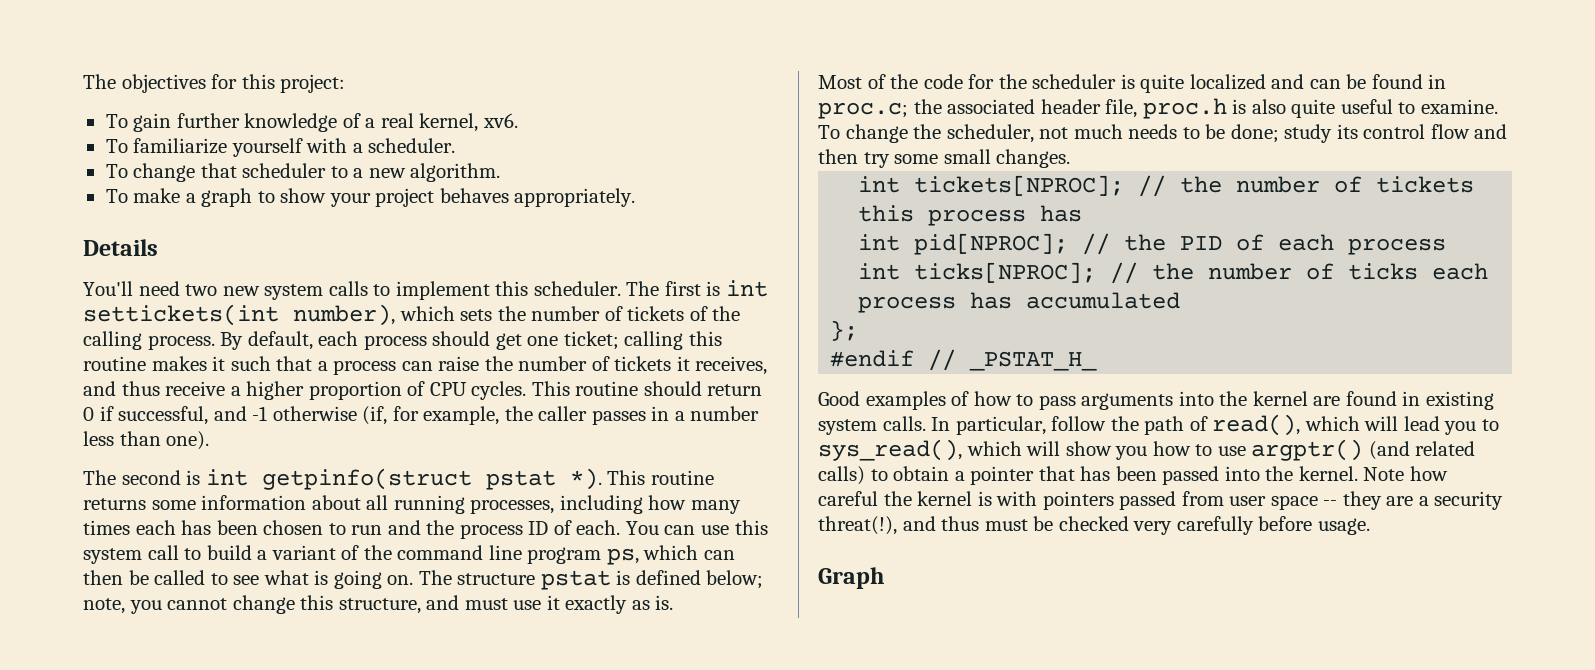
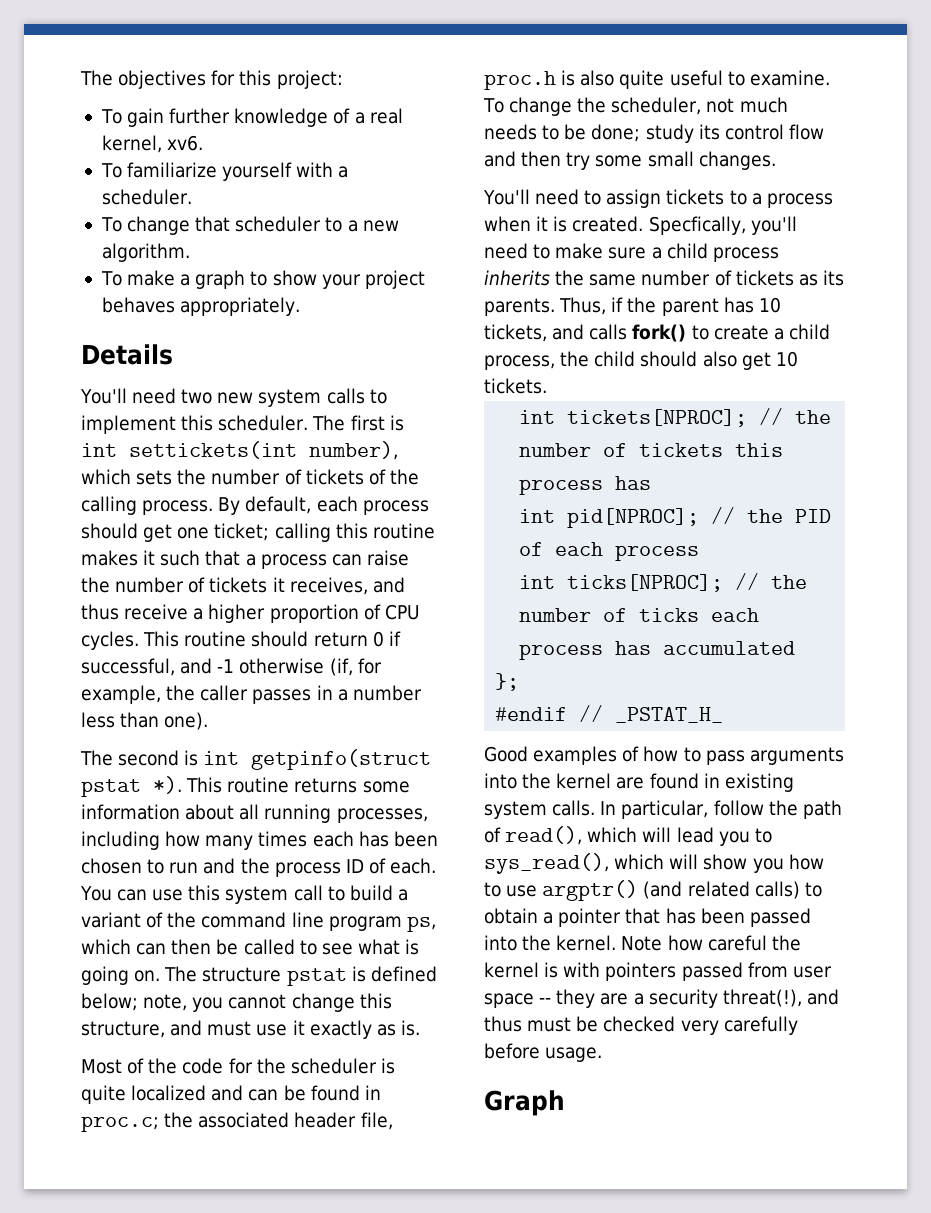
(1071, 158) none -> [483,189,833,208] [484,216,797,235] [484,243,779,262] [484,270,844,286] [484,297,781,316] [484,324,830,342] [484,351,798,370] [484,378,547,394] // You'll need to assign tickets to a process when it is created. Specfically, you'll need to make sure a child process inherits the same number of tickets as its parents. Thus, if the parent has 10 tickets, and calls fork() to create a child process, the child should also get 10 tickets.

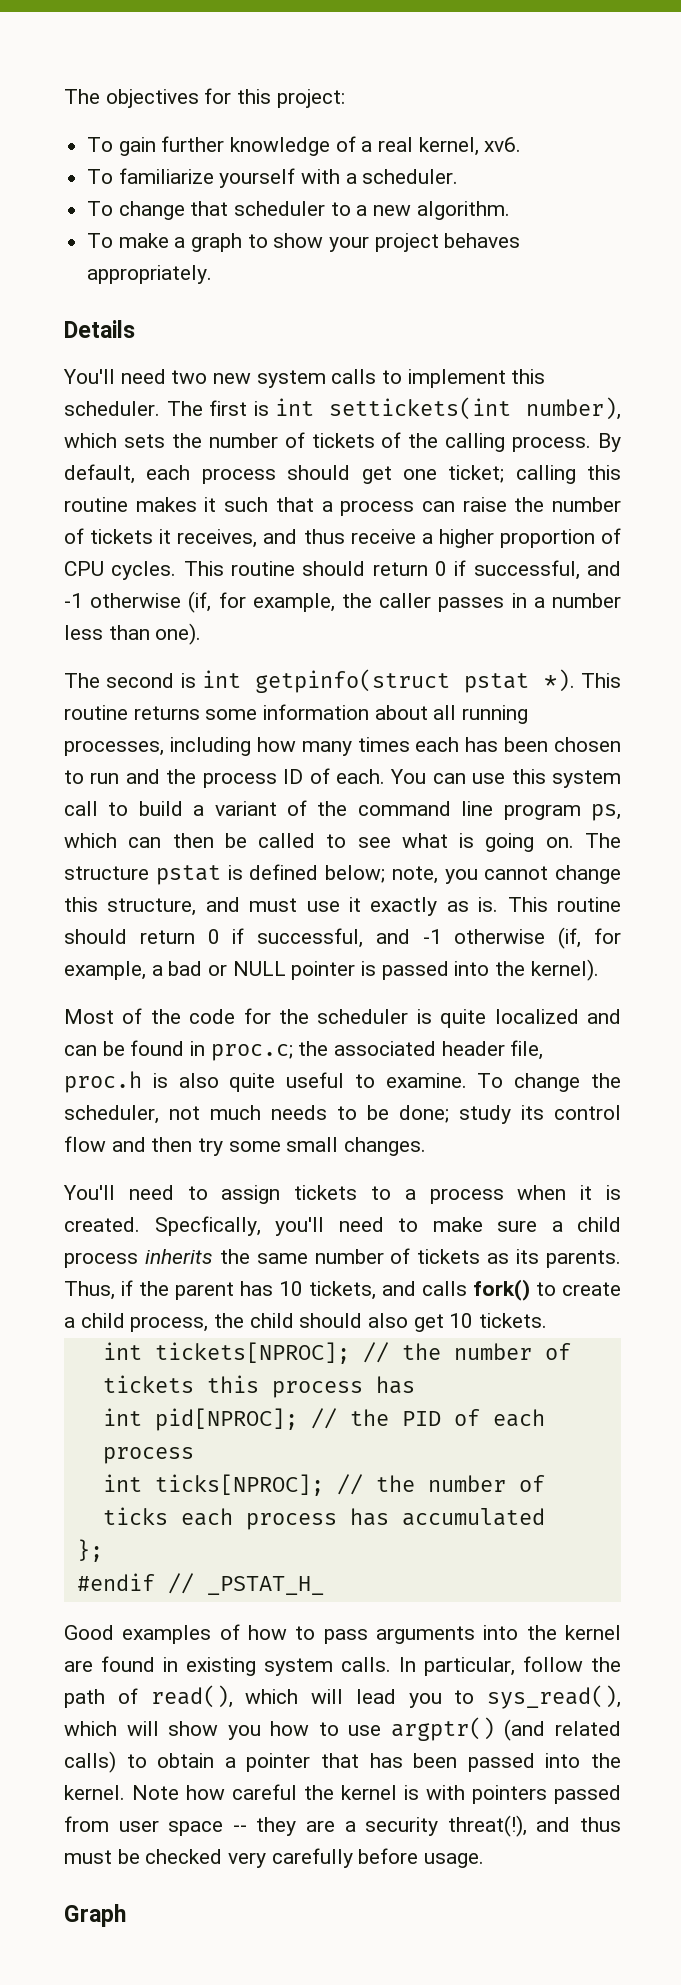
(420, 1028) none -> [507,897,621,912] [64,927,621,949] [64,959,599,981] This routine should return 0 if successful, and -1 otherwise (if, for example, a bad or NULL pointer is passed into the kernel).

